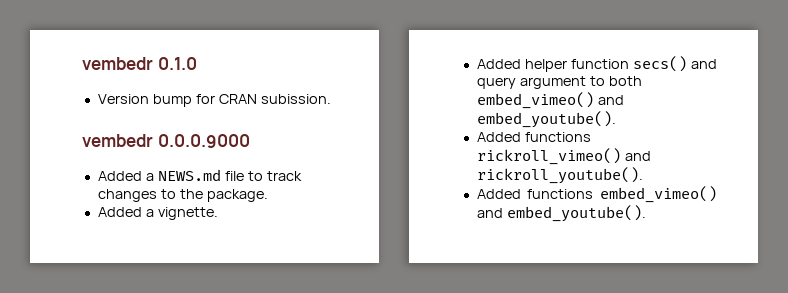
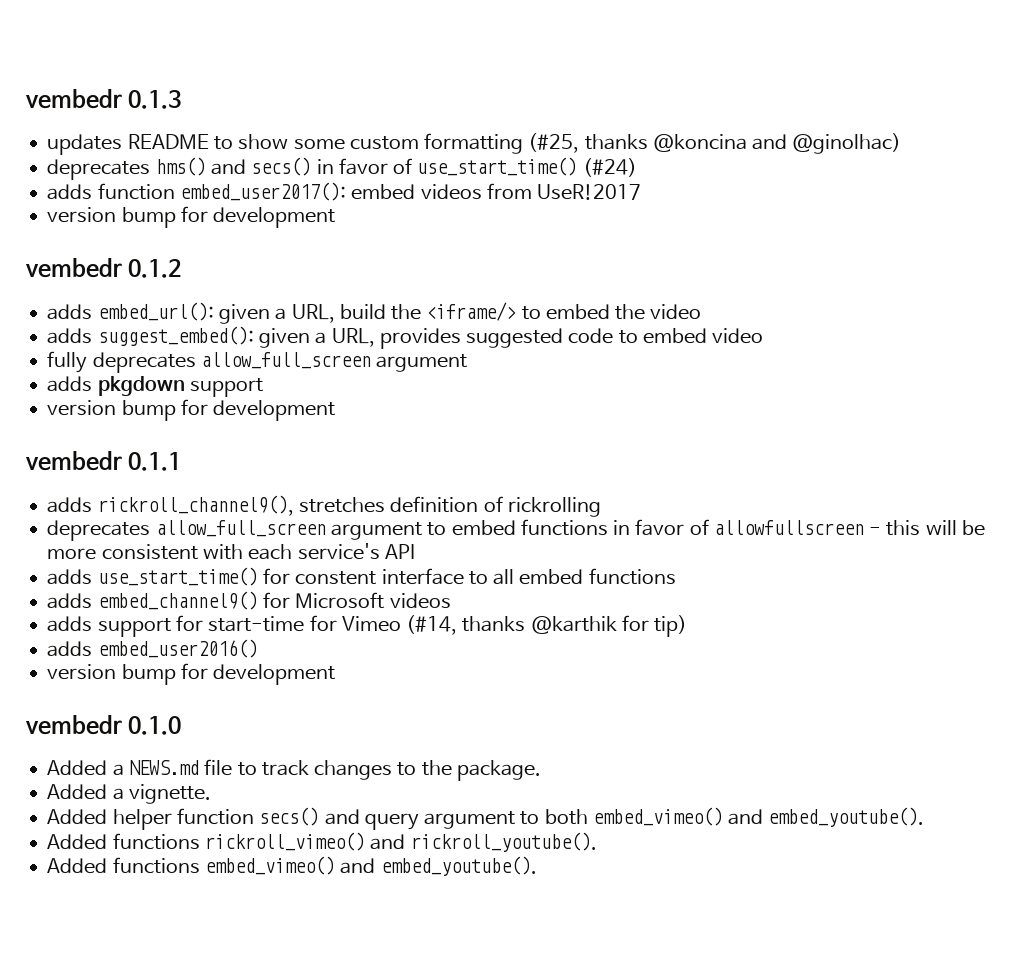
[82,57,197,70] [97,94,331,107] [82,134,250,148] vembedr 0.1.0 // Version bump for CRAN subission. // vembedr 0.0.0.9000 -> [25,89,182,109] [47,133,902,155] [47,157,637,180] [47,182,642,201] [47,206,336,228] [25,258,182,278] [47,302,702,324] [47,326,764,349] [47,351,468,373] [47,376,263,397] [47,399,336,421] [25,451,182,471] [47,495,601,517] [47,519,985,541] [47,543,415,560] [47,567,676,586] [47,591,451,610] [47,615,688,637] [47,639,258,658] [47,663,336,685] [25,715,182,735] vembedr 0.1.3 // updates README to show some custom formatting (#25, thanks @koncina and @ginolhac) // deprecates hms() and secs() in favor of use_start_time() (#24) // adds function embed_user2017(): embed videos from UseR!2017 // version bump for development // vembedr 0.1.2 // adds embed_url(): given a URL, build the <iframe/> to embed the video // adds suggest_embed(): given a URL, provides suggested code to embed video // fully deprecates allow_full_screen argument // adds pkgdown support // version bump for development // vembedr 0.1.1 // adds rickroll_channel9(), stretches definition of rickrolling // deprecates allow_full_screen argument to embed functions in favor of allowfullscreen - this will be more consistent with each service's API // adds use_start_time() for constent interface to all embed functions // adds embed_channel9() for Microsoft videos // adds support for start-time for Vimeo (#14, thanks @karthik for tip) // adds embed_user2016() // version bump for development // vembedr 0.1.0

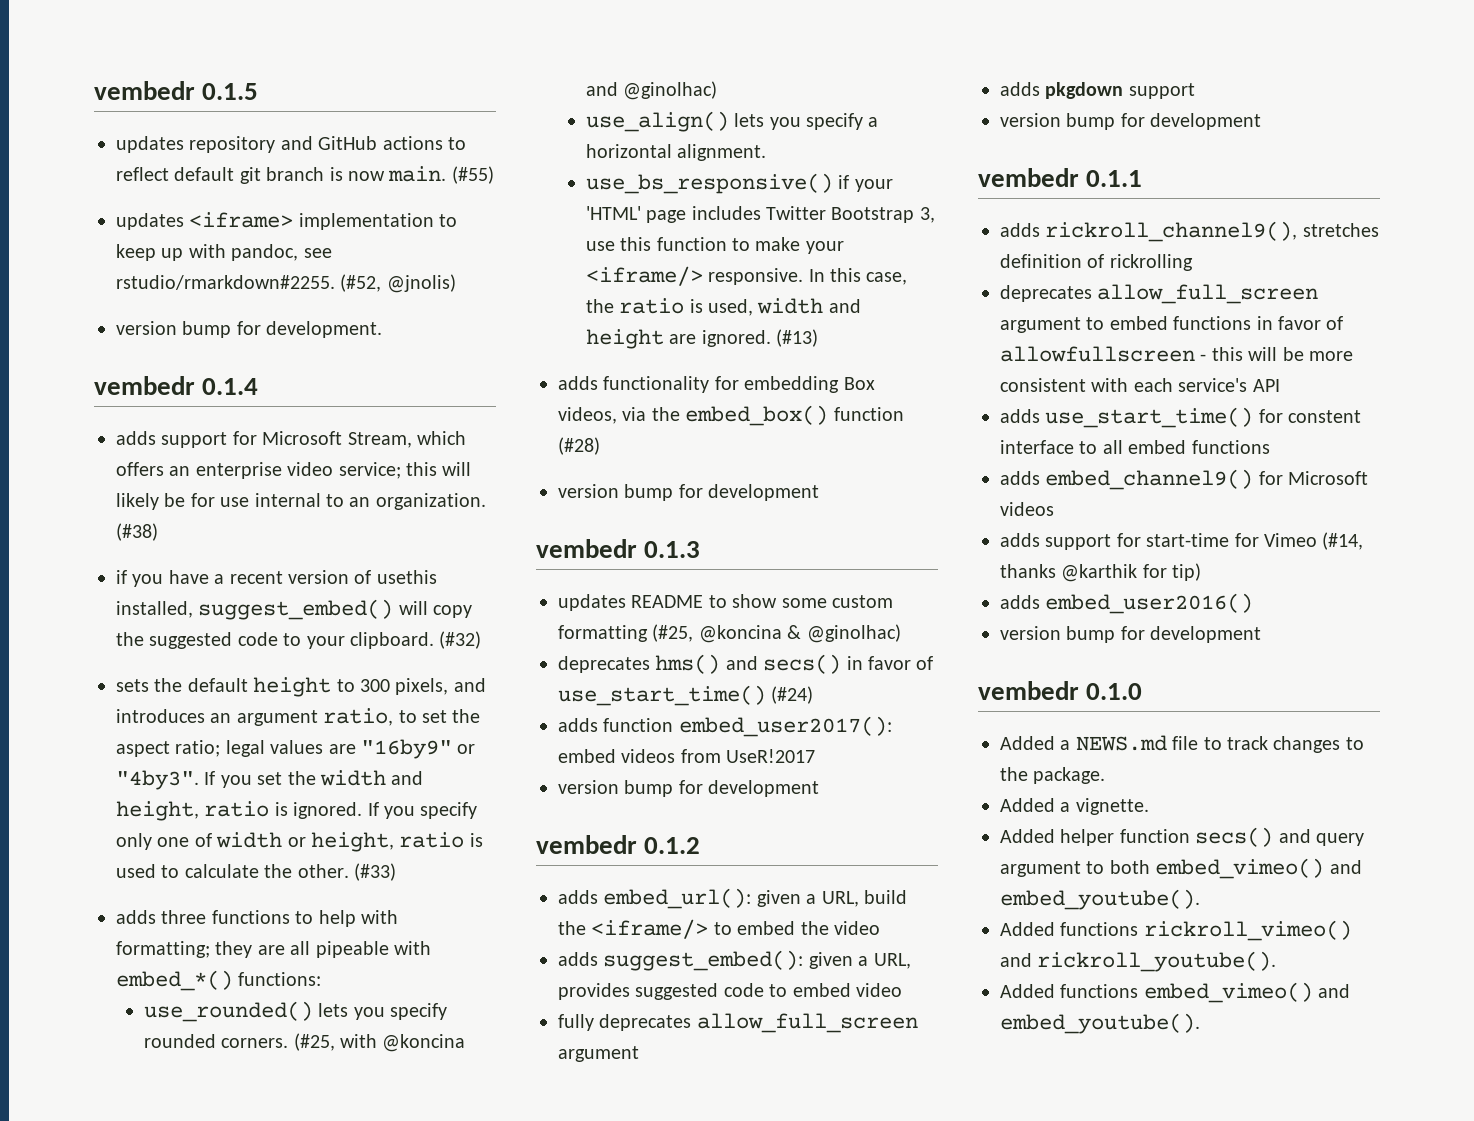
[25,89,122,109] vembedr -> [94,81,259,100] [116,136,466,153] [116,166,494,184] [116,212,458,230] [116,244,332,261] [116,274,456,293] [116,321,383,338] [94,376,259,395] [116,431,466,448] [116,462,472,479] [116,493,486,510] [116,523,158,541] [116,570,437,587] [116,599,473,620] [116,631,482,649] [116,677,486,697] [116,708,481,726] [116,739,476,759] [116,770,424,790] [116,801,478,821] [116,832,483,852] [116,863,396,881] [116,910,398,927] [116,941,431,958] [116,970,322,991] [143,1001,448,1022] [143,1033,466,1052] [585,81,718,100] [585,111,879,132] [585,144,767,161] [585,173,893,194] [585,206,935,223] [585,237,844,254] [585,266,908,286] [585,298,861,316] [585,329,819,349] [558,376,875,393] [558,405,904,426] [558,437,600,455] [558,484,820,501] [536,539,637,558] vembedr 0.1.5 // updates repository and GitHub actions to reflect default git branch is now main. (#55) // updates <iframe> implementation to keep up with pandoc, see rstudio/rmarkdown#2255. (#52, @jnolis) // version bump for development. // vembedr 0.1.4 // adds support for Microsoft Stream, which offers an enterprise video service; this will likely be for use internal to an organization. (#38) // if you have a recent version of usethis installed, suggest_embed() will copy the suggested code to your clipboard. (#32) // sets the default height to 300 pixels, and introduces an argument ratio, to set the aspect ratio; legal values are "16by9" or "4by3". If you set the width and height, ratio is ignored. If you specify only one of width or height, ratio is used to calculate the other. (#33) // adds three functions to help with formatting; they are all pipeable with embed_*() functions: // use_rounded() lets you specify rounded corners. (#25, with @koncina and @ginolhac) // use_align() lets you specify a horizontal alignment. // use_bs_responsive() if your 'HTML' page includes Twitter Bootstrap 3, use this function to make your <iframe/> responsive. In this case, the ratio is used, width and height are ignored. (#13) // adds functionality for embedding Box videos, via the embed_box() function (#28) // version bump for development // vembedr
[584,134,788,152] thanks @koncina and -> [698,625,802,643] @koncina &

